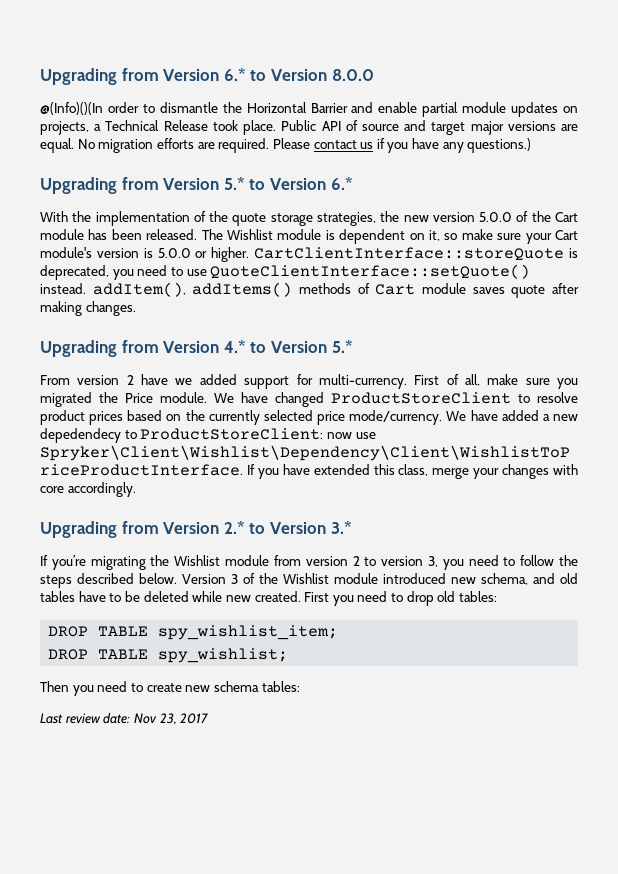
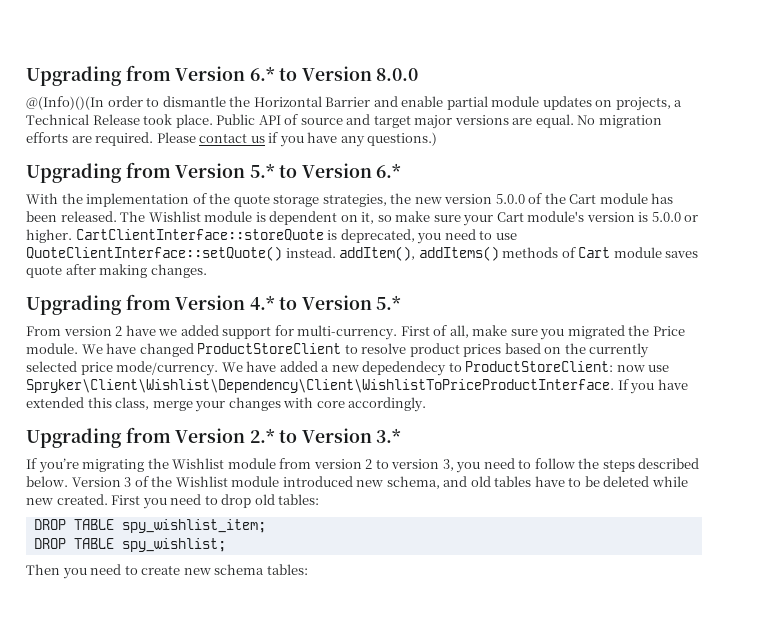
[40,712,210,725] // Last review date: Nov 23, 2017 -> (308, 569) none

